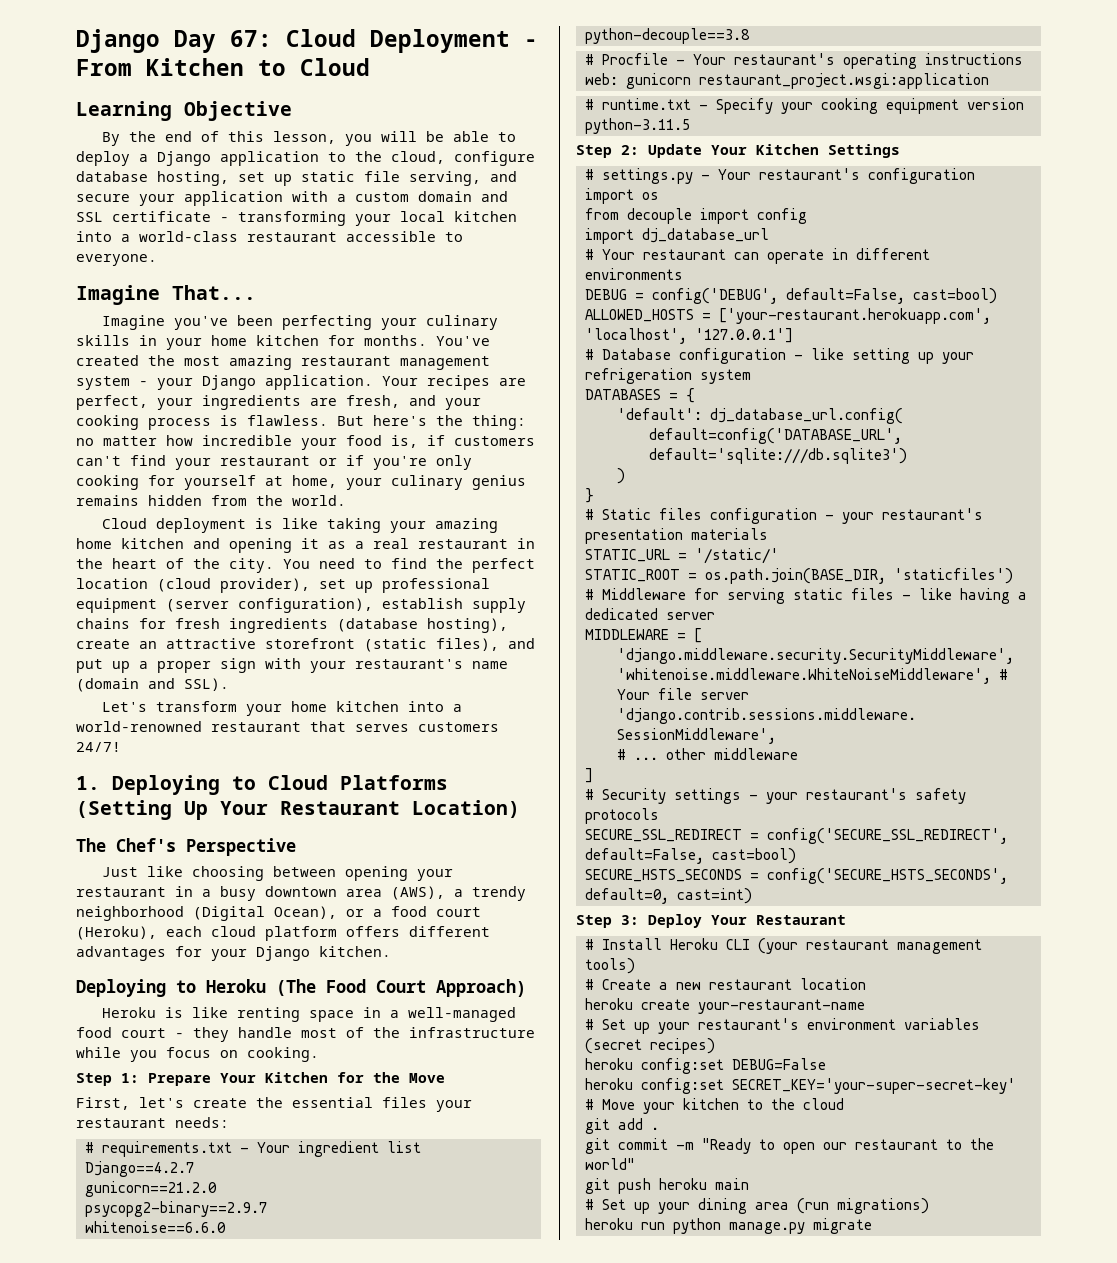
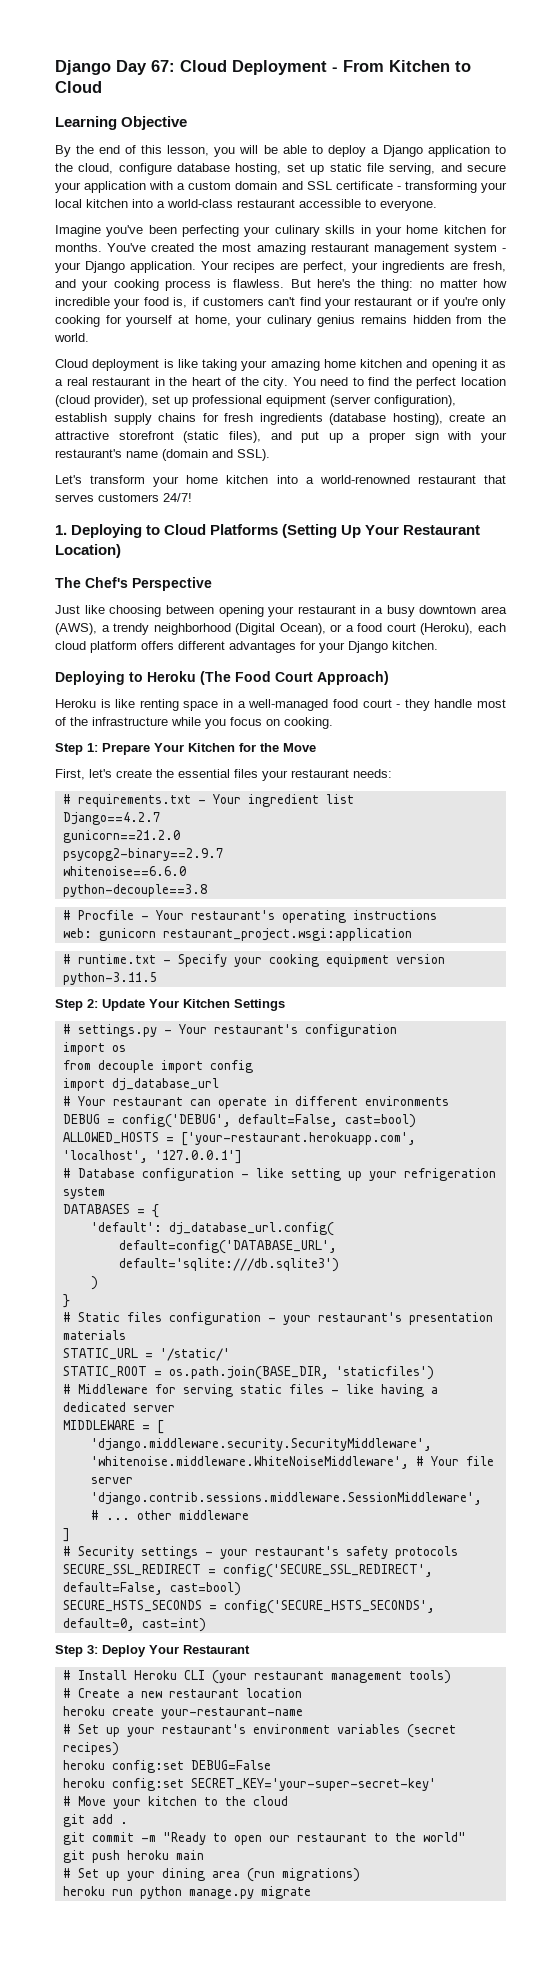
[76,285,256,305] // Imagine That... -> (437, 205) none

